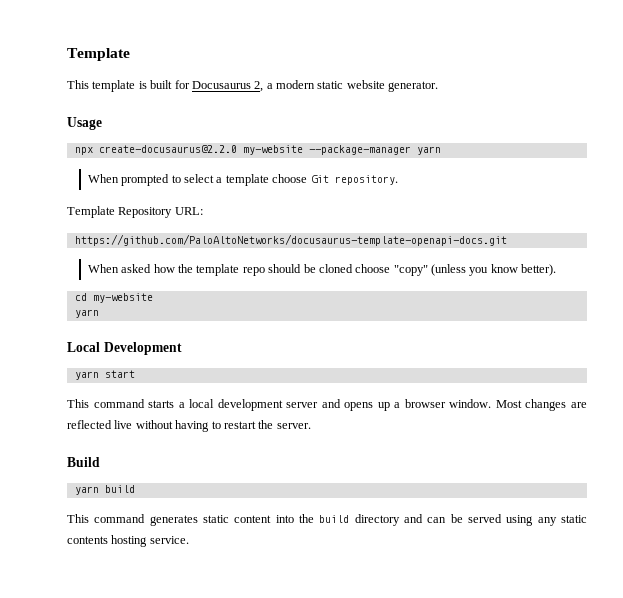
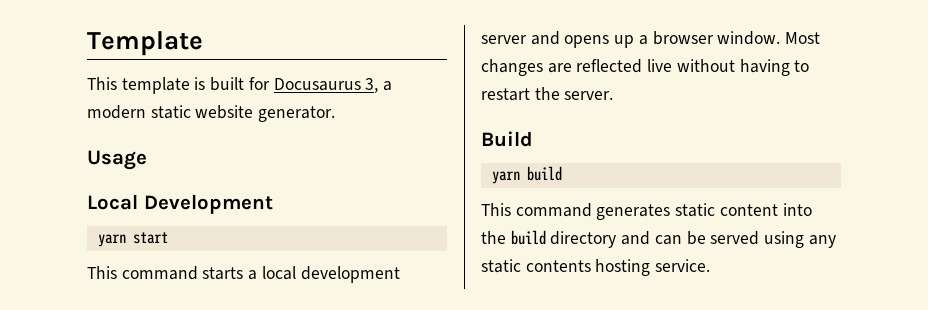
[254,81,264,92] 2, -> [365,78,379,93] 3,
[74,145,441,155] [87,174,398,186] [67,206,203,218] [74,234,507,246] [87,264,557,276] [74,293,153,303] [74,309,99,318] // npx create-docusaurus@2.2.0 my-website --package-manager yarn // When prompted to select a template choose Git repository. // Template Repository URL: // https://github.com/PaloAltoNetworks/docusaurus-template-openapi-docs.git // When asked how the template repo should be cloned choose "copy" (unless you know better). // cd my-website // yarn -> (147, 160) none

